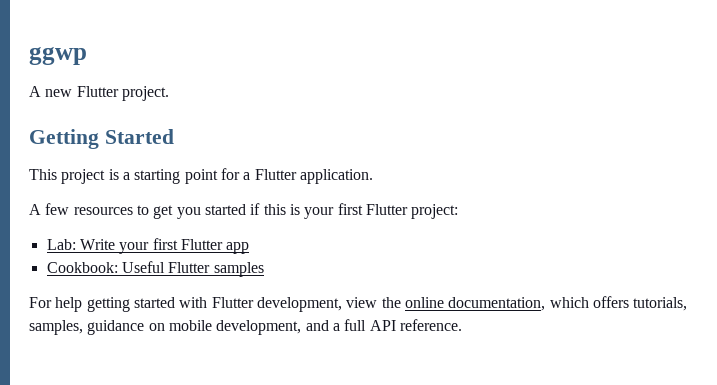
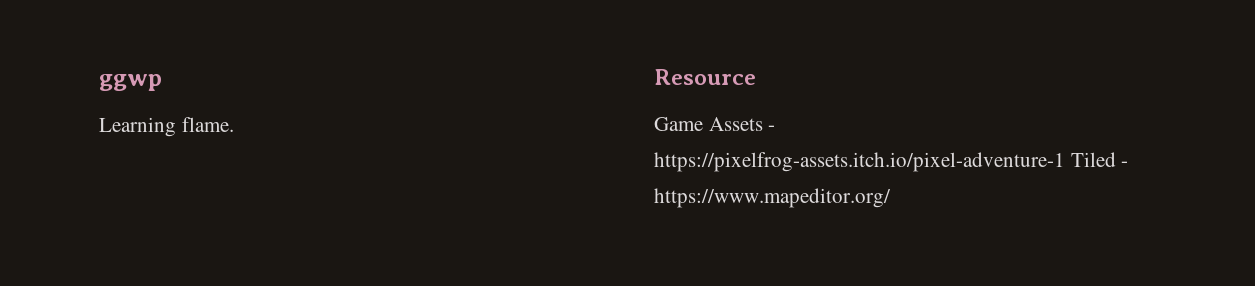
[29,86,169,101] [29,129,174,149] [29,168,373,184] [29,203,459,219] [46,238,250,254] [46,261,264,277] [29,296,688,312] [29,319,462,335] A new Flutter project. // Getting Started // This project is a starting point for a Flutter application. // A few resources to get you started if this is your first Flutter project: // Lab: Write your first Flutter app // Cookbook: Useful Flutter samples // For help getting started with Flutter development, view the online documentation, which offers tutorials, samples, guidance on mobile development, and a full API reference. -> [99,117,234,137] [654,69,756,85] [654,117,776,131] [654,152,1129,172] [654,188,891,208] Learning flame. // Resource // Game Assets - https://pixelfrog-assets.itch.io/pixel-adventure-1 Tiled - https://www.mapeditor.org/

